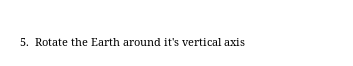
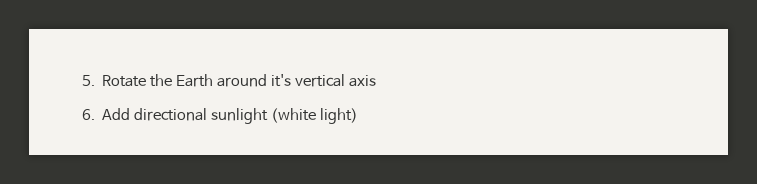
(245, 42) none -> [82,108,358,124] // 6. Add directional sunlight (white light)

